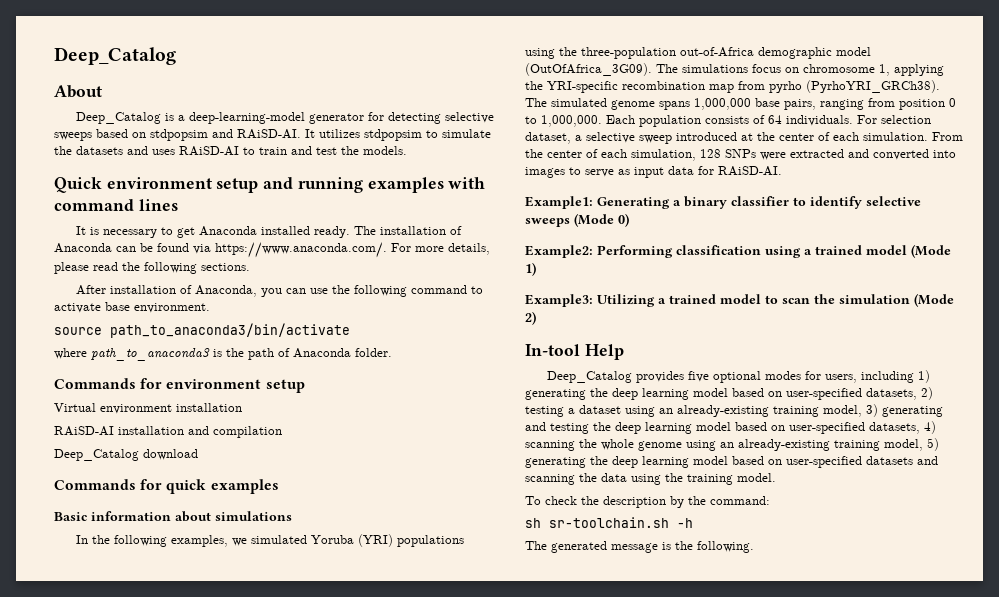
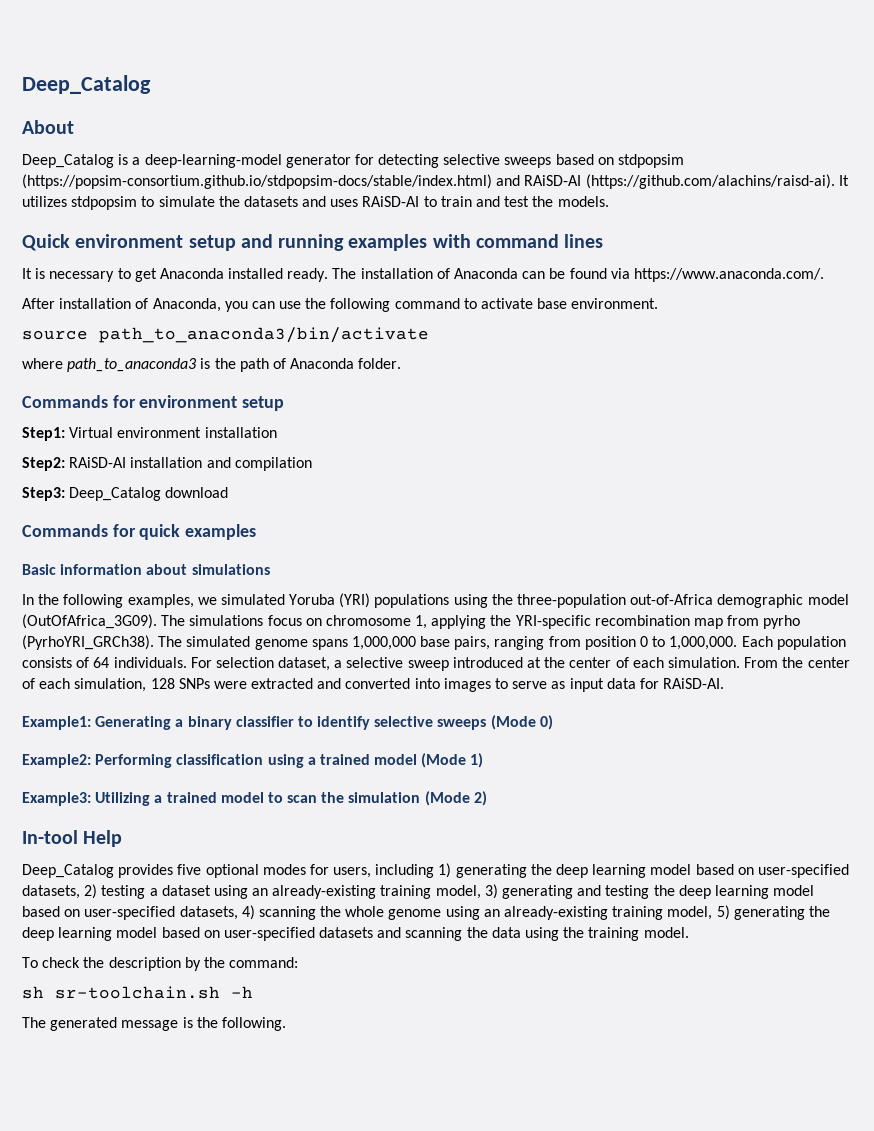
[212,129,301,139] and RAiSD-AI. -> [22,174,835,189] (https://popsim-consortium.github.io/stdpopsim-docs/stable/index.html) and RAiSD-AI (https://github.com/alachins/raisd-ai).
[391,243,490,255] [54,262,250,274] For more details, please read the following sections. -> (824, 275) none
(305, 386) none -> [22,427,65,441] Step1:
(242, 407) none -> [22,457,65,471] Step2:
(282, 432) none -> [22,487,65,501] Step3:

